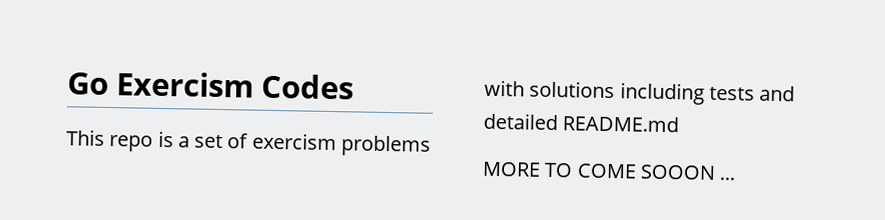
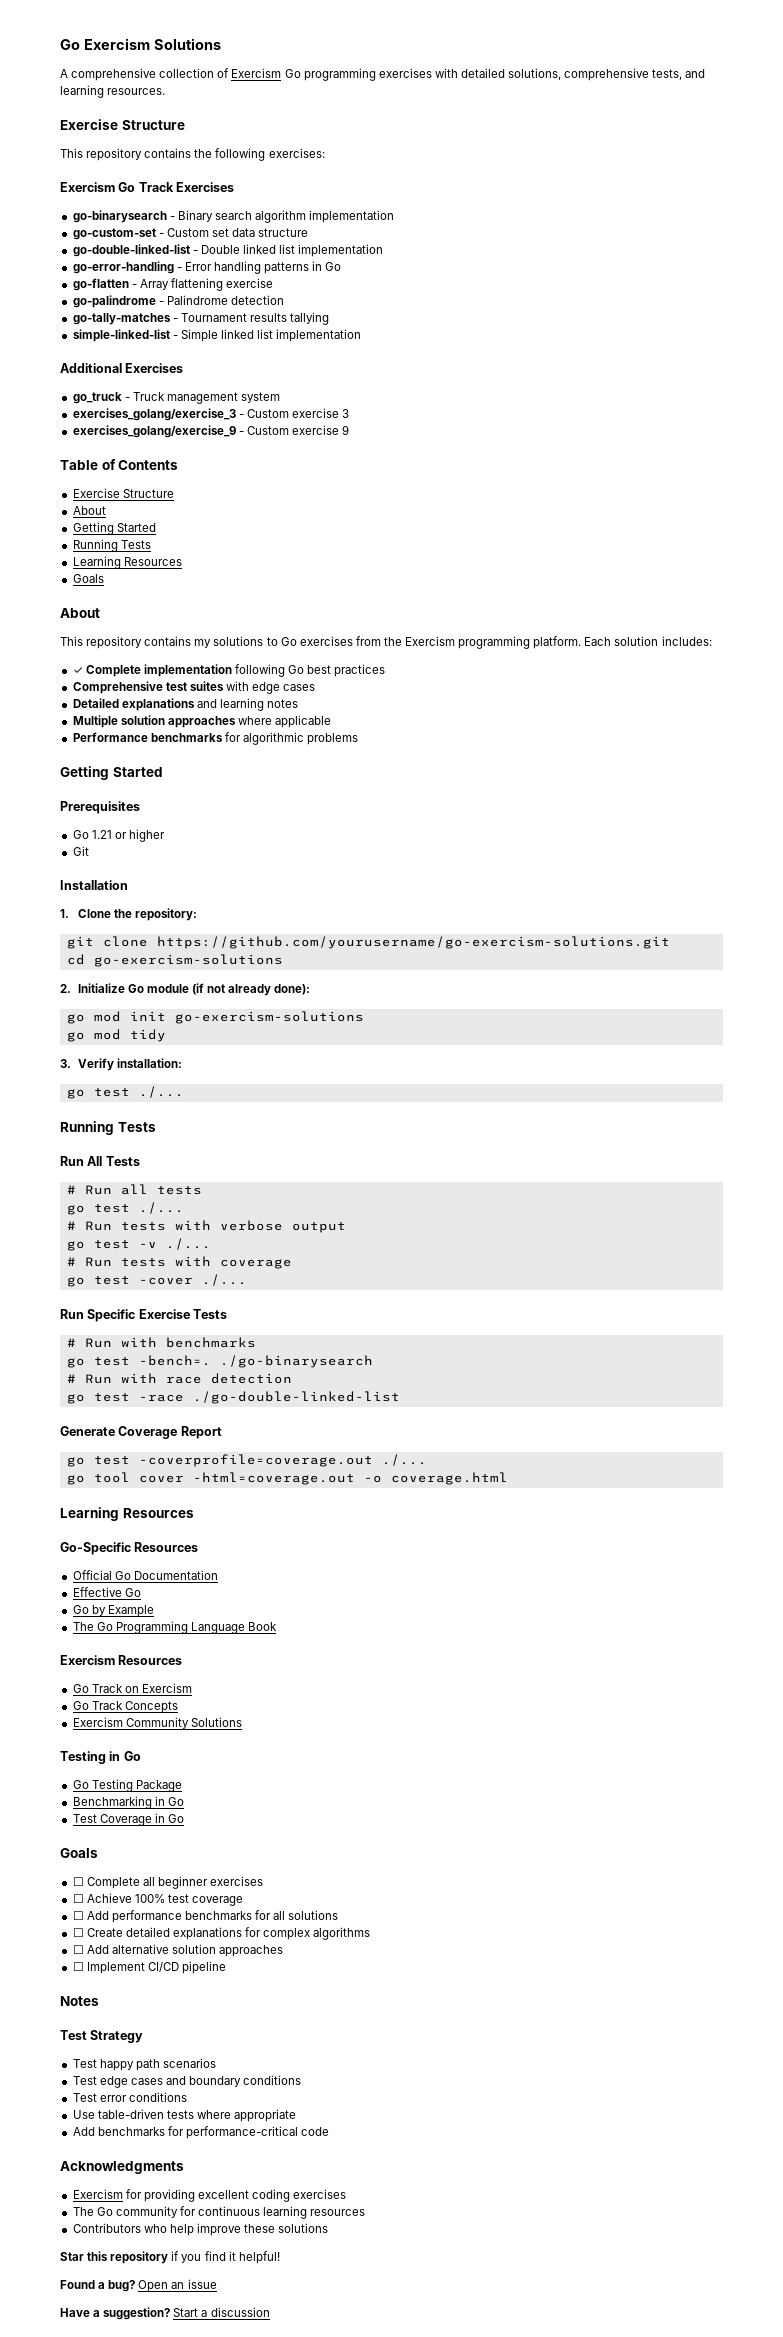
[261,73,355,100] [66,129,431,157] [484,79,796,105] [483,112,680,133] [482,161,736,181] Codes // This repo is a set of exercism problems with solutions including tests and detailed README.md // MORE TO COME SOOON ... -> [153,38,221,50] [60,68,706,81] [60,85,166,98] [60,119,185,130] [60,148,325,161] [60,182,235,192] [72,210,395,223] [72,228,309,240] [72,244,384,257] [72,261,342,274] [72,278,274,291] [72,295,284,308] [72,312,330,325] [72,329,362,342] [60,363,184,373] [72,392,281,404] [72,408,350,421] [72,425,350,438] [60,459,179,470] [72,488,174,498] [72,506,106,515] [72,522,156,535] [72,539,151,552] [72,556,182,569] [72,574,104,583] [60,608,100,618] [60,636,712,649] [72,664,386,677] [72,681,316,694] [72,698,299,711] [72,715,332,728] [72,732,359,745] [60,766,163,780] [60,801,140,814] [72,829,165,842] [72,846,89,856] [60,880,128,890] [60,908,197,921] [66,936,670,949] [66,954,283,967] [60,983,311,996] [66,1011,364,1024] [66,1029,166,1042] [60,1058,182,1071] [66,1086,184,1099] [60,1121,156,1135] [60,1156,140,1166] [66,1184,202,1195] [66,1202,184,1215] [66,1220,346,1233] [66,1238,211,1251] [66,1256,292,1269] [66,1274,247,1287] [60,1309,228,1322] [66,1337,256,1348] [66,1355,373,1368] [66,1373,292,1384] [66,1391,400,1404] [60,1426,222,1439] [66,1454,427,1467] [66,1472,508,1485] [60,1507,194,1521] [60,1542,199,1555] [72,1570,218,1580] [72,1587,141,1597] [72,1605,154,1617] [72,1621,278,1634] [60,1655,183,1665] [72,1683,192,1693] [72,1701,178,1713] [72,1717,242,1729] [60,1751,141,1764] [72,1779,182,1792] [72,1796,184,1809] [72,1813,184,1826] [60,1848,98,1858] [72,1876,264,1889] [72,1893,244,1906] [72,1910,339,1923] [72,1927,371,1940] [72,1944,284,1957] [72,1961,226,1974] [60,1996,99,2006] [60,2030,144,2043] [72,2058,216,2071] [72,2075,302,2088] [72,2092,187,2102] [72,2109,297,2122] [72,2126,330,2139] [60,2161,184,2174] [72,2189,347,2202] [72,2206,366,2219] [72,2223,329,2236] [60,2251,280,2264] [60,2279,217,2292] [60,2307,270,2320] Solutions // A comprehensive collection of Exercism Go programming exercises with detailed solutions, comprehensive tests, and learning resources. // Exercise Structure // This repository contains the following exercises: // Exercism Go Track Exercises // go-binarysearch - Binary search algorithm implementation // go-custom-set - Custom set data structure // go-double-linked-list - Double linked list implementation // go-error-handling - Error handling patterns in Go // go-flatten - Array flattening exercise // go-palindrome - Palindrome detection // go-tally-matches - Tournament results tallying // simple-linked-list - Simple linked list implementation // Additional Exercises // go_truck - Truck management system // exercises_golang/exercise_3 - Custom exercise 3 // exercises_golang/exercise_9 - Custom exercise 9 // Table of Contents // Exercise Structure // About // Getting Started // Running Tests // Learning Resources // Goals // About // This repository contains my solutions to Go exercises from the Exercism programming platform. Each solution includes: // ✓ Complete implementation following Go best practices // Comprehensive test suites with edge cases // Detailed explanations and learning notes // Multiple solution approaches where applicable // Performance benchmarks for algorithmic problems // Getting Started // Prerequisites // Go 1.21 or higher // Git // Installation // 1. Clone the repository: // git clone https://github.com/yourusername/go-exercism-solutions.git // cd go-exercism-solutions // 2. Initialize Go module (if not already done): // go mod init go-exercism-solutions // go mod tidy // 3. Verify installation: // go test ./... // Running Tests // Run All Tests // # Run all tests // go test ./... // # Run tests with verbose output // go test -v ./... // # Run tests with coverage // go test -cover ./... // Run Specific Exercise Tests // # Run with benchmarks // go test -bench=. ./go-binarysearch // # Run with race detection // go test -race ./go-double-linked-list // Generate Coverage Report // go test -coverprofile=coverage.out ./... // go tool cover -html=coverage.out -o coverage.html // Learning Resources // Go-Specific Resources // Official Go Documentation // Effective Go // Go by Example // The Go Programming Language Book // Exercism Resources // Go Track on Exercism // Go Track Concepts // Exercism Community Solutions // Testing in Go // Go Testing Package // Benchmarking in Go // Test Coverage in Go // Goals // ☐ Complete all beginner exercises // ☐ Achieve 100% test coverage // ☐ Add performance benchmarks for all solutions // ☐ Create detailed explanations for complex algorithms // ☐ Add alternative solution approaches // ☐ Implement CI/CD pipeline // Notes // Test Strategy // Test happy path scenarios // Test edge cases and boundary conditions // Test error conditions // Use table-driven tests where appropriate // Add benchmarks for performance-critical code // Acknowledgments // Exercism for providing excellent coding exercises // The Go community for continuous learning resources // Contributors who help improve these solutions // Star this repository if you find it helpful! // Found a bug? Open an issue // Have a suggestion? Start a discussion

